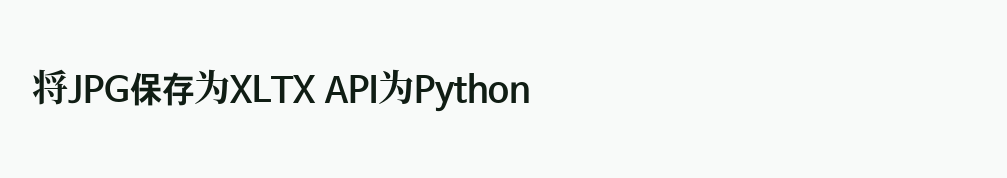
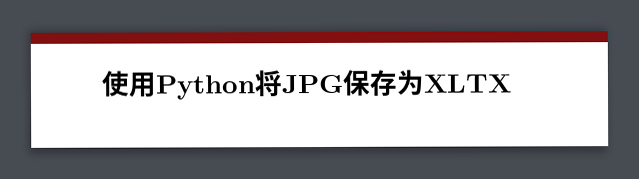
(32, 87) none -> [101,70,256,100] 使用Python
[323,69,530,112] API为Python -> (512, 83) none

